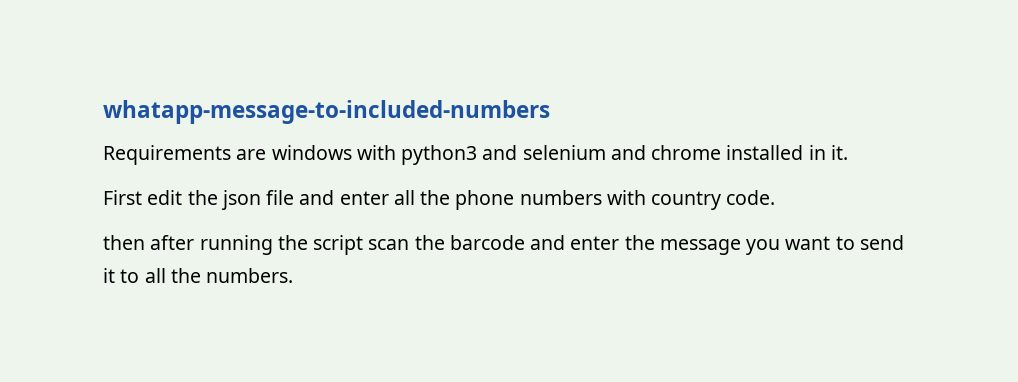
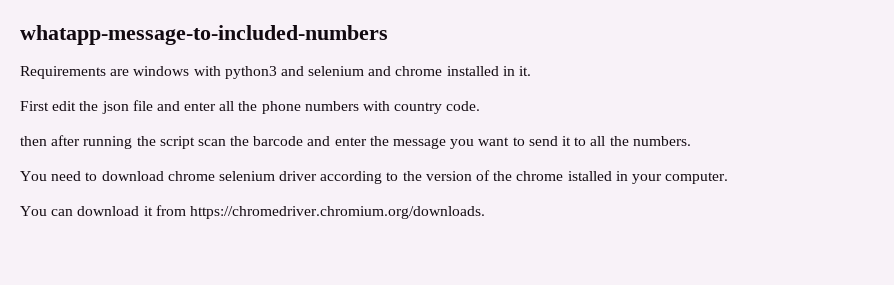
(294, 275) none -> [20,170,729,184] [20,205,485,219] // You need to download chrome selenium driver according to the version of the chrome istalled in your computer. // You can download it from https://chromedriver.chromium.org/downloads.

